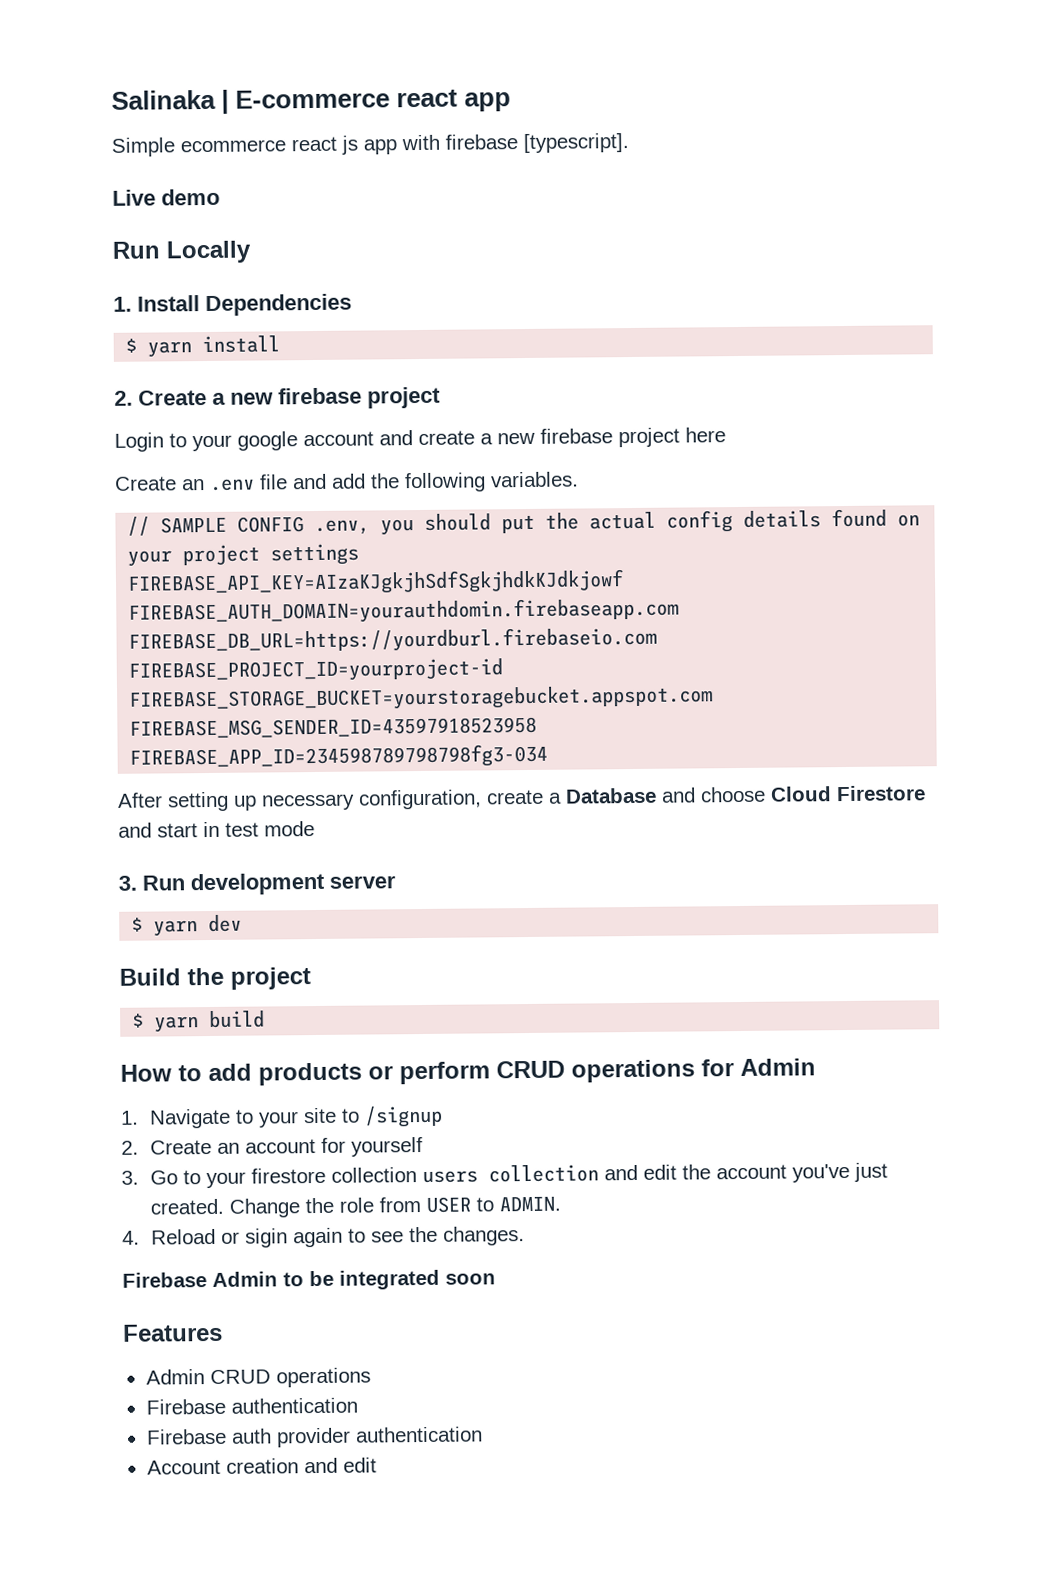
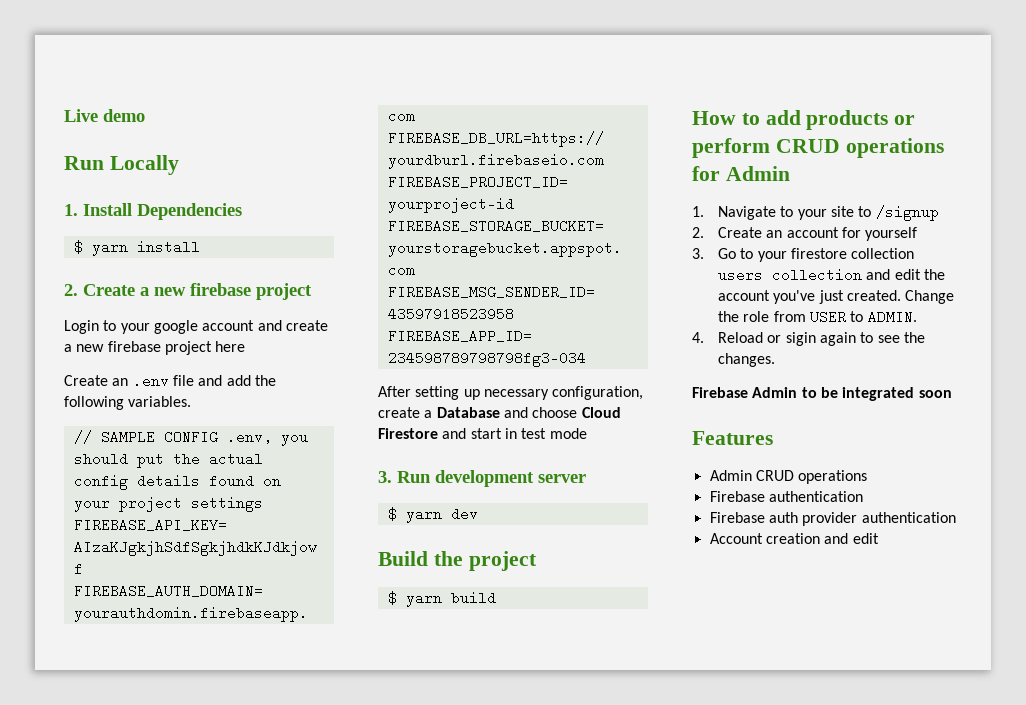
[111,89,512,114] [111,133,629,157] Salinaka | E-commerce react app // Simple ecommerce react js app with firebase [typescript]. // -> (64, 115) none

